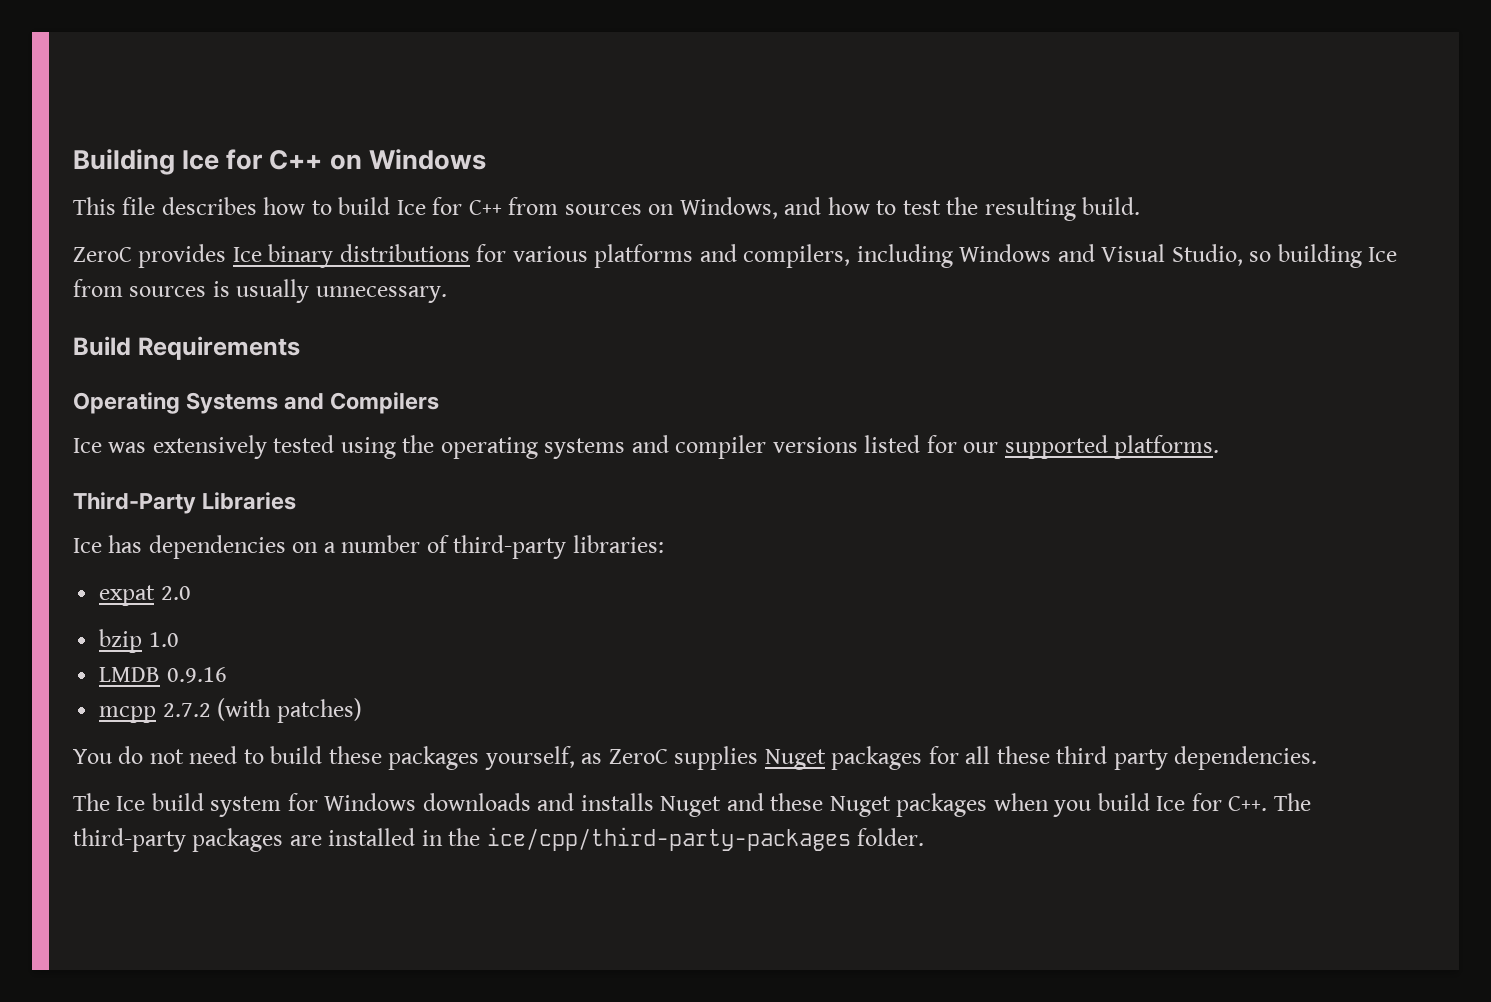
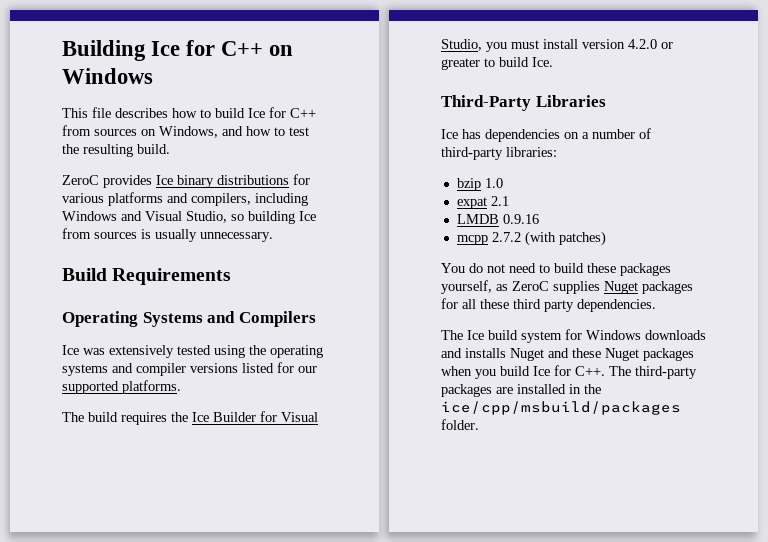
(1220, 447) none -> [62,411,318,425] [441,39,673,52] [441,57,553,70] // The build requires the Ice Builder for Visual Studio, you must install version 4.2.0 or greater to build Ice.
[99,585,191,606] // expat 2.0 -> (557, 152) none
(179, 639) none -> [456,196,509,209] // expat 2.1
[486,827,851,851] ice/cpp/third-party-packages -> [441,401,681,415] ice/cpp/msbuild/packages

